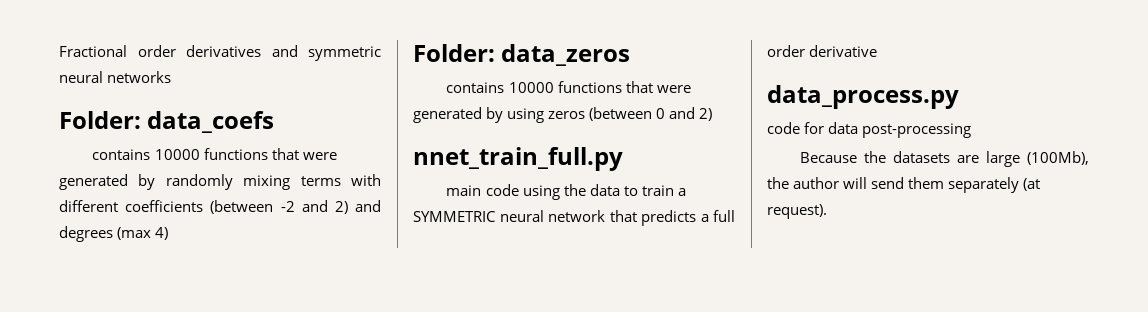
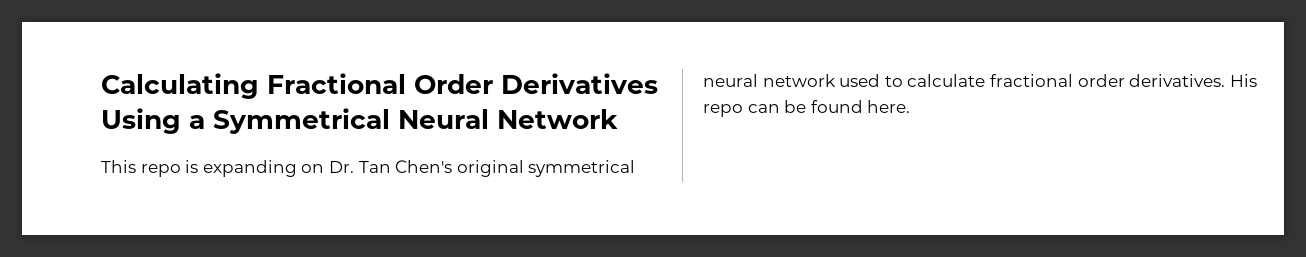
[59,45,381,61] [59,71,172,83] [59,111,275,133] [92,148,337,160] [59,174,381,190] [59,200,381,214] [59,226,169,242] [413,44,631,66] [446,81,691,93] [413,107,713,123] [413,147,623,171] [446,184,686,200] [413,210,735,226] [767,45,878,57] [767,85,959,109] [767,122,972,138] [800,151,1089,167] [767,177,1041,193] [767,204,827,219] Fractional order derivatives and symmetric neural networks // Folder: data_coefs // contains 10000 functions that were generated by randomly mixing terms with different coefficients (between -2 and 2) and degrees (max 4) // Folder: data_zeros // contains 10000 functions that were generated by using zeros (between 0 and 2) // nnet_train_full.py // main code using the data to train a SYMMETRIC neural network that predicts a full order derivative // data_process.py // code for data post-processing // Because the datasets are large (100Mb), the author will send them separately (at request). -> [101,73,658,99] [101,108,618,134] [101,160,636,177] [703,74,1257,87] [703,100,911,117] Calculating Fractional Order Derivatives Using a Symmetrical Neural Network // This repo is expanding on Dr. Tan Chen's original symmetrical neural network used to calculate fractional order derivatives. His repo can be found here.

